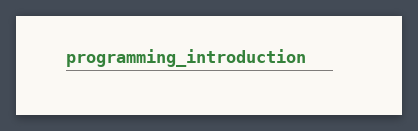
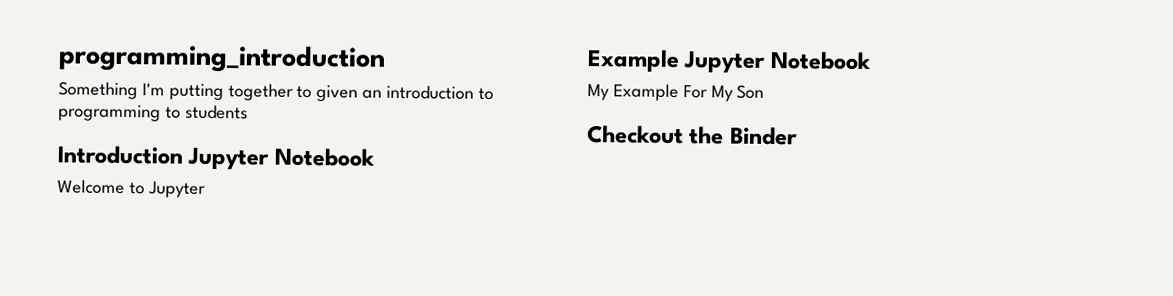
(306, 58) none -> [58,81,494,102] [58,104,248,122] [57,145,375,170] [57,179,206,198] [587,49,872,73] [587,83,765,102] [587,125,798,146] // Something I'm putting together to given an introduction to programming to students // Introduction Jupyter Notebook // Welcome to Jupyter // Example Jupyter Notebook // My Example For My Son // Checkout the Binder

